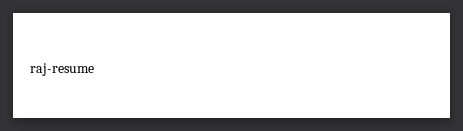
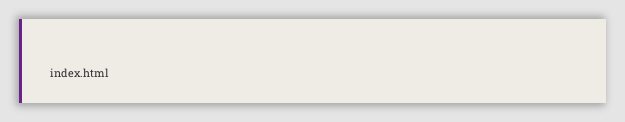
[30,63,94,76] raj-resume -> [50,68,109,78] index.html

